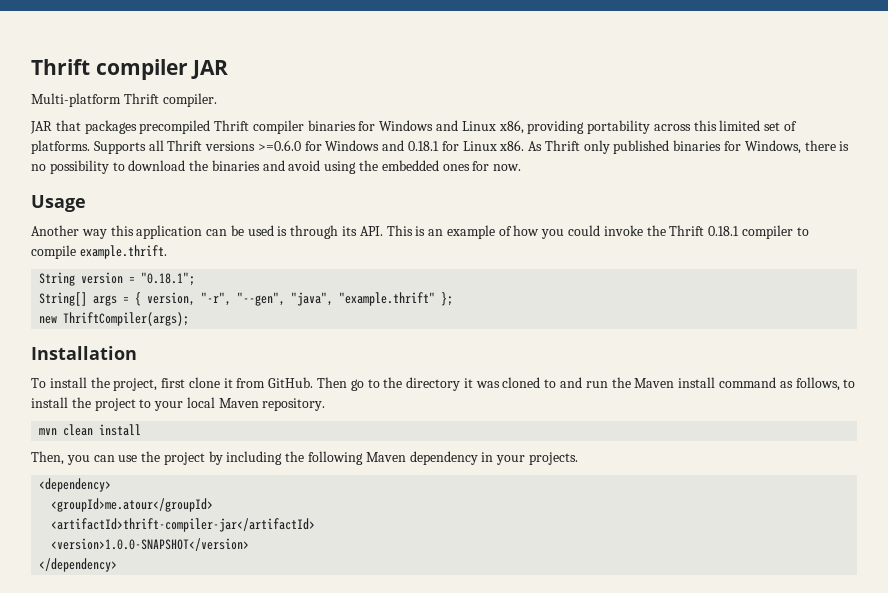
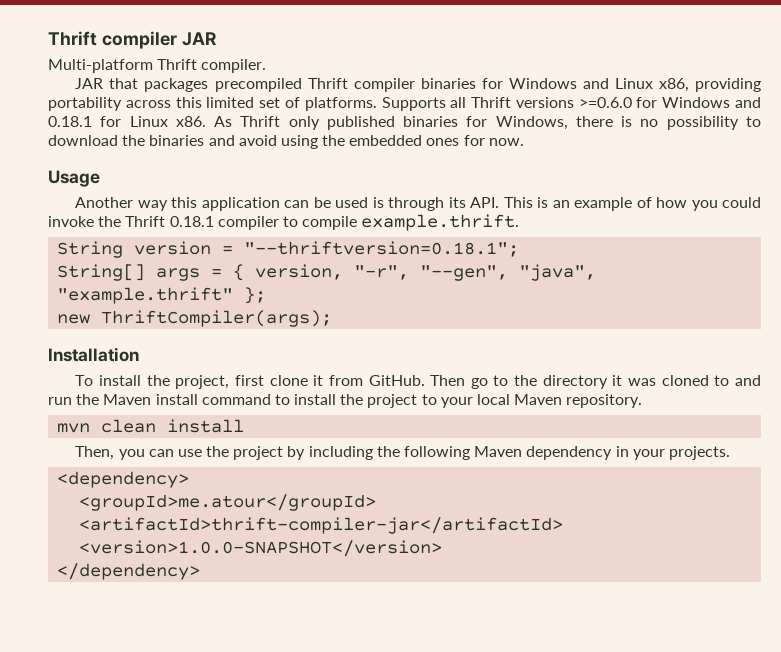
[141,272,196,286] "0.18.1"; -> [244,241,520,257] "--thriftversion=0.18.1";
[779,377,840,391] as follows, -> (271, 399) none

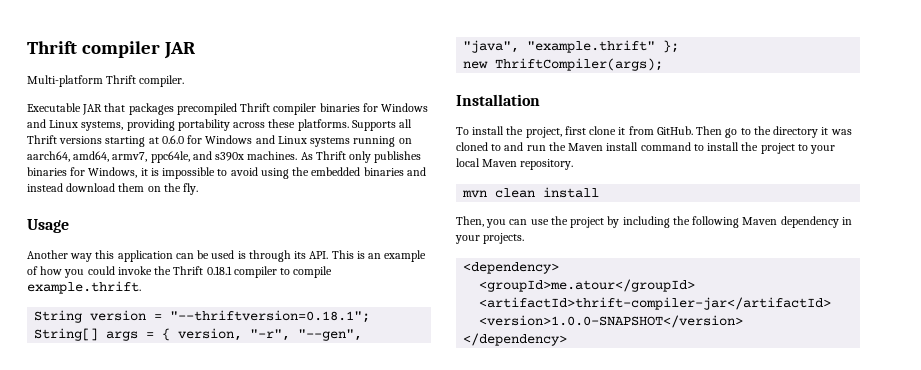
(267, 66) none -> [27,103,81,112] Executable
[658,78,689,92] x86, -> [81,121,124,131] systems,
[175,97,300,108] this limited set of -> [268,119,296,128] these
[578,97,762,108] [48,116,206,127] >=0.6.0 for Windows and 0.18.1 for Linux x86. -> [105,135,412,147] [27,151,298,163] starting at 0.6.0 for Windows and Linux systems running on aarch64, amd64, armv7, ppc64le, and s390x machines.
[326,116,395,130] published -> [374,151,422,163] publishes
[575,116,761,130] [48,135,524,149] there is no possibility to download the binaries and avoid using the embedded ones for now. -> [140,167,426,179] [27,183,199,195] it is impossible to avoid using the embedded binaries and instead download them on the fly.

